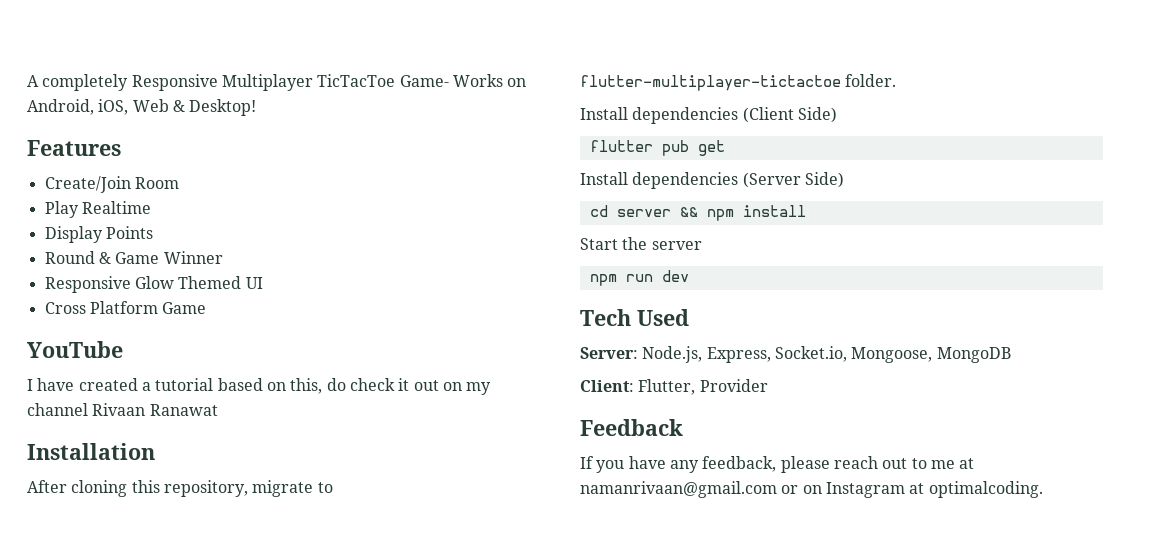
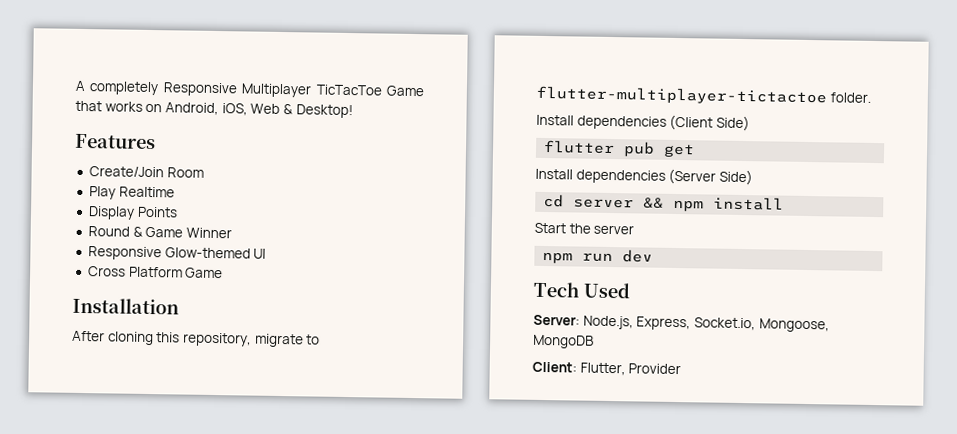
[399,74,503,87] Game- Works -> [386,85,425,97] [75,100,143,112] Game that works
[134,276,242,289] Glow Themed -> [164,247,251,259] Glow-themed
[27,341,123,358] [27,378,492,395] [27,403,218,416] // YouTube // I have created a tutorial based on this, do check it out on my channel Rivaan Ranawat -> (224, 273) none
[580,419,683,436] [580,456,975,473] [580,481,1043,498] // Feedback // If you have any feedback, please reach out to me at namanrivaan@gmail.com or on Instagram at optimalcoding. -> (682, 369) none

